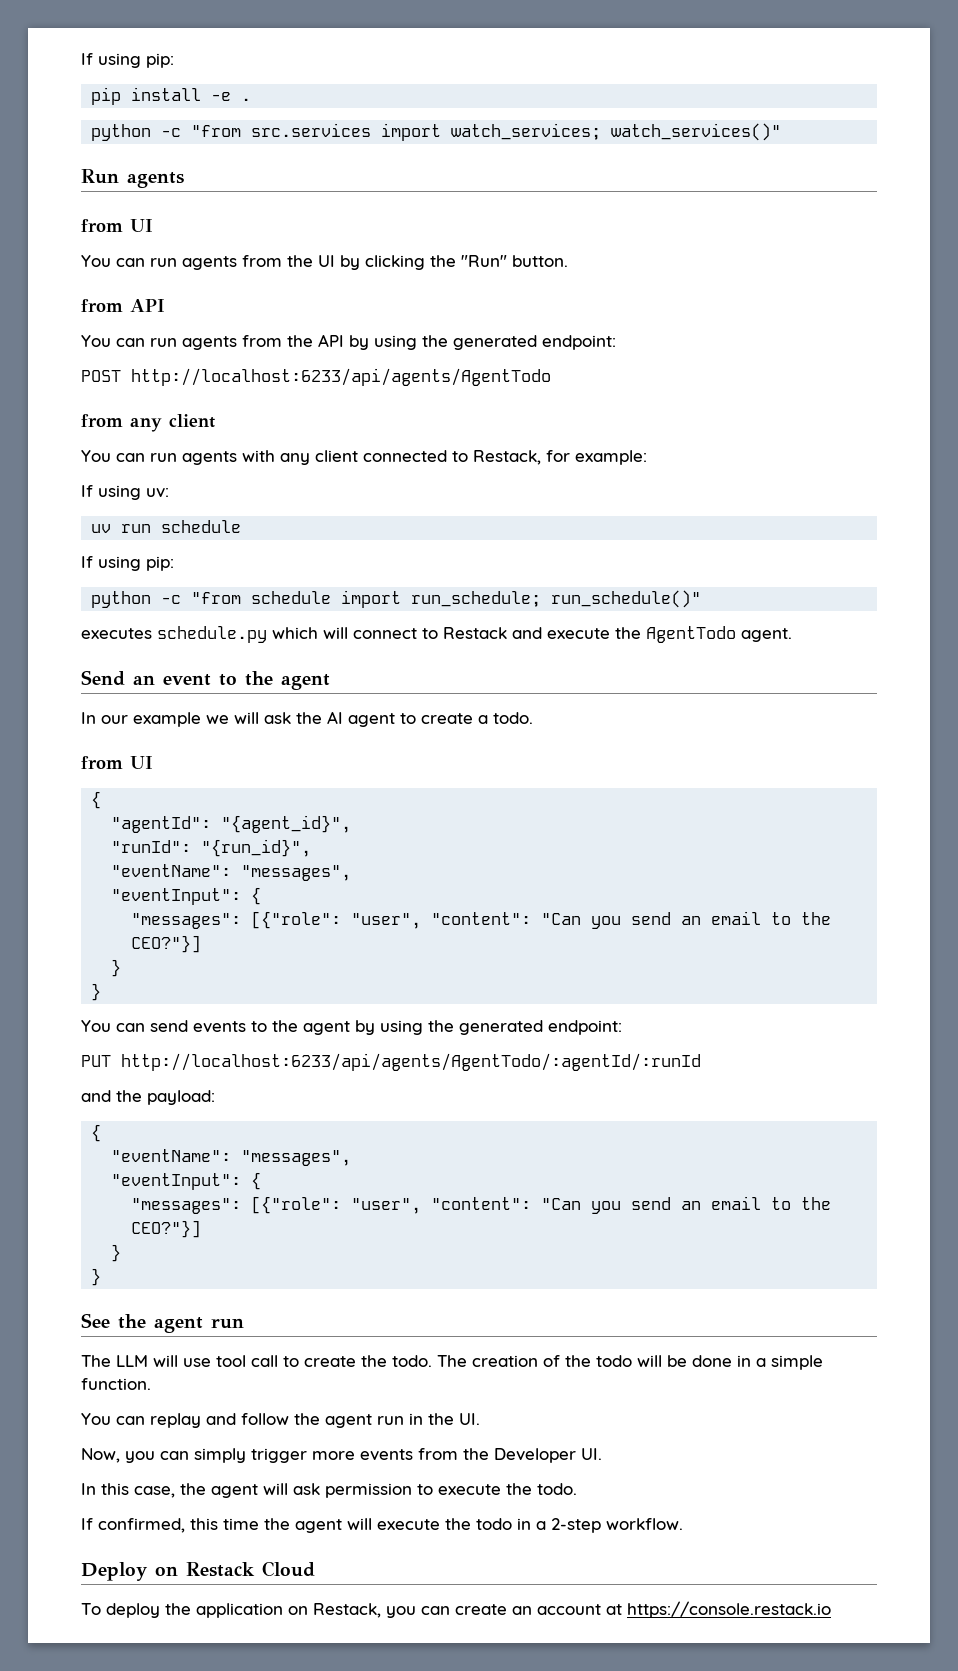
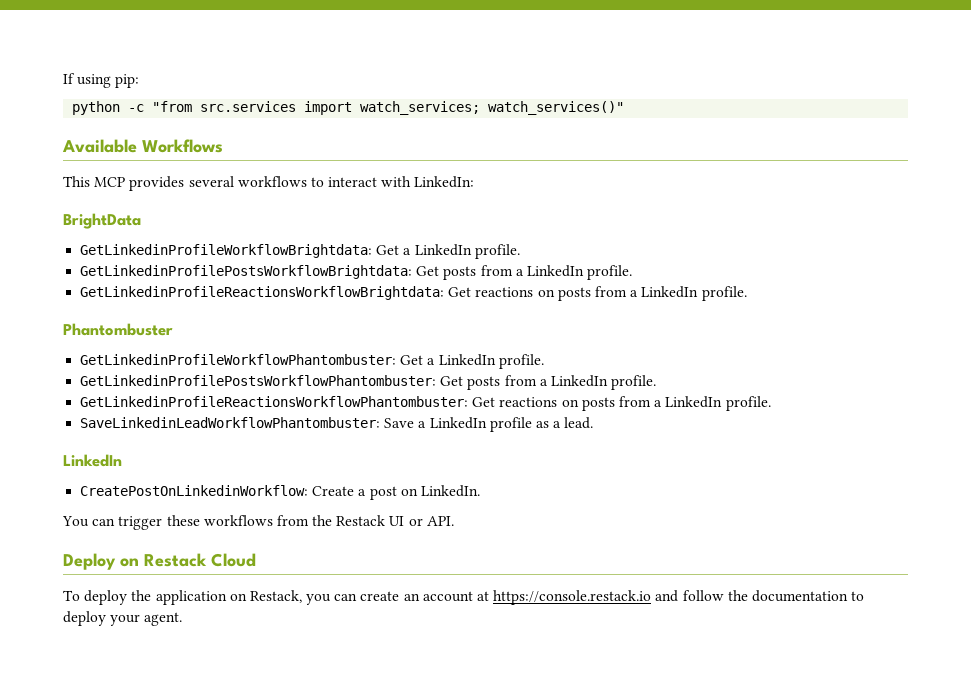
[81,53,174,68] [91,87,252,105] If using pip: // pip install -e . -> [63,73,140,88] If using pip:
[81,169,184,188] [81,219,153,232] [81,255,568,270] [81,299,165,312] [81,334,616,350] [81,368,551,386] [81,414,215,432] [81,450,647,465] [81,485,169,500] [91,520,242,533] [81,556,174,571] [91,590,702,608] [81,626,792,643] [81,670,330,690] [81,711,533,727] [81,756,153,769] [91,791,102,809] [111,815,352,833] [111,839,312,857] [111,864,352,881] [111,887,262,905] [131,911,832,929] [131,935,202,953] [111,959,122,977] [91,983,102,1001] [81,1020,622,1035] [81,1053,701,1071] [81,1090,215,1105] [91,1124,102,1142] [111,1149,352,1166] [111,1172,262,1190] [131,1196,832,1214] [131,1220,202,1238] [111,1244,122,1262] [91,1268,102,1286] [81,1313,244,1333] [81,1355,823,1370] [81,1378,151,1390] [81,1413,480,1428] [81,1448,602,1463] [81,1483,577,1498] [81,1518,683,1533] Run agents // from UI // You can run agents from the UI by clicking the "Run" button. // from API // You can run agents from the API by using the generated endpoint: // POST http://localhost:6233/api/agents/AgentTodo // from any client // You can run agents with any client connected to Restack, for example: // If using uv: // uv run schedule // If using pip: // python -c "from schedule import run_schedule; run_schedule()" // executes schedule.py which will connect to Restack and execute the AgentTodo agent. // Send an event to the agent // In our example we will ask the AI agent to create a todo. // from UI // { // "agentId": "{agent_id}", // "runId": "{run_id}", // "eventName": "messages", // "eventInput": { // "messages": [{"role": "user", "content": "Can you send an email to the CEO?"}] // } // } // You can send events to the agent by using the generated endpoint: // PUT http://localhost:6233/api/agents/AgentTodo/:agentId/:runId // and the payload: // { // "eventName": "messages", // "eventInput": { // "messages": [{"role": "user", "content": "Can you send an email to the CEO?"}] // } // } // See the agent run // The LLM will use tool call to create the todo. The creation of the todo will be done in a simple function. // You can replay and follow the agent run in the UI. // Now, you can simply trigger more events from the Developer UI. // In this case, the agent will ask permission to execute the todo. // If confirmed, this time the agent will execute the todo in a 2-step workflow. -> [62,139,223,153] [63,176,475,191] [63,213,141,229] [80,244,520,259] [80,265,633,280] [80,286,747,301] [63,323,173,336] [80,354,544,369] [80,375,657,390] [80,396,771,411] [80,417,594,432] [63,454,122,467] [80,485,480,500] [62,515,454,530] Available Workflows // This MCP provides several workflows to interact with LinkedIn: // BrightData // GetLinkedinProfileWorkflowBrightdata: Get a LinkedIn profile. // GetLinkedinProfilePostsWorkflowBrightdata: Get posts from a LinkedIn profile. // GetLinkedinProfileReactionsWorkflowBrightdata: Get reactions on posts from a LinkedIn profile. // Phantombuster // GetLinkedinProfileWorkflowPhantombuster: Get a LinkedIn profile. // GetLinkedinProfilePostsWorkflowPhantombuster: Get posts from a LinkedIn profile. // GetLinkedinProfileReactionsWorkflowPhantombuster: Get reactions on posts from a LinkedIn profile. // SaveLinkedinLeadWorkflowPhantombuster: Save a LinkedIn profile as a lead. // LinkedIn // CreatePostOnLinkedinWorkflow: Create a post on LinkedIn. // You can trigger these workflows from the Restack UI or API.
(831, 1609) none -> [655,590,865,602] [63,611,183,626] and follow the documentation to deploy your agent.

